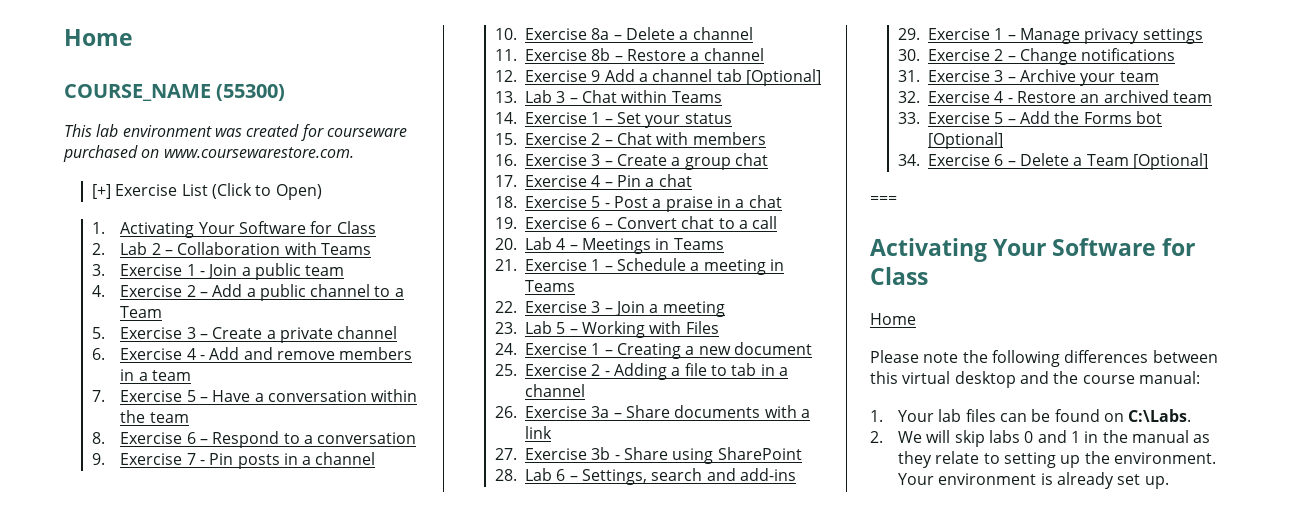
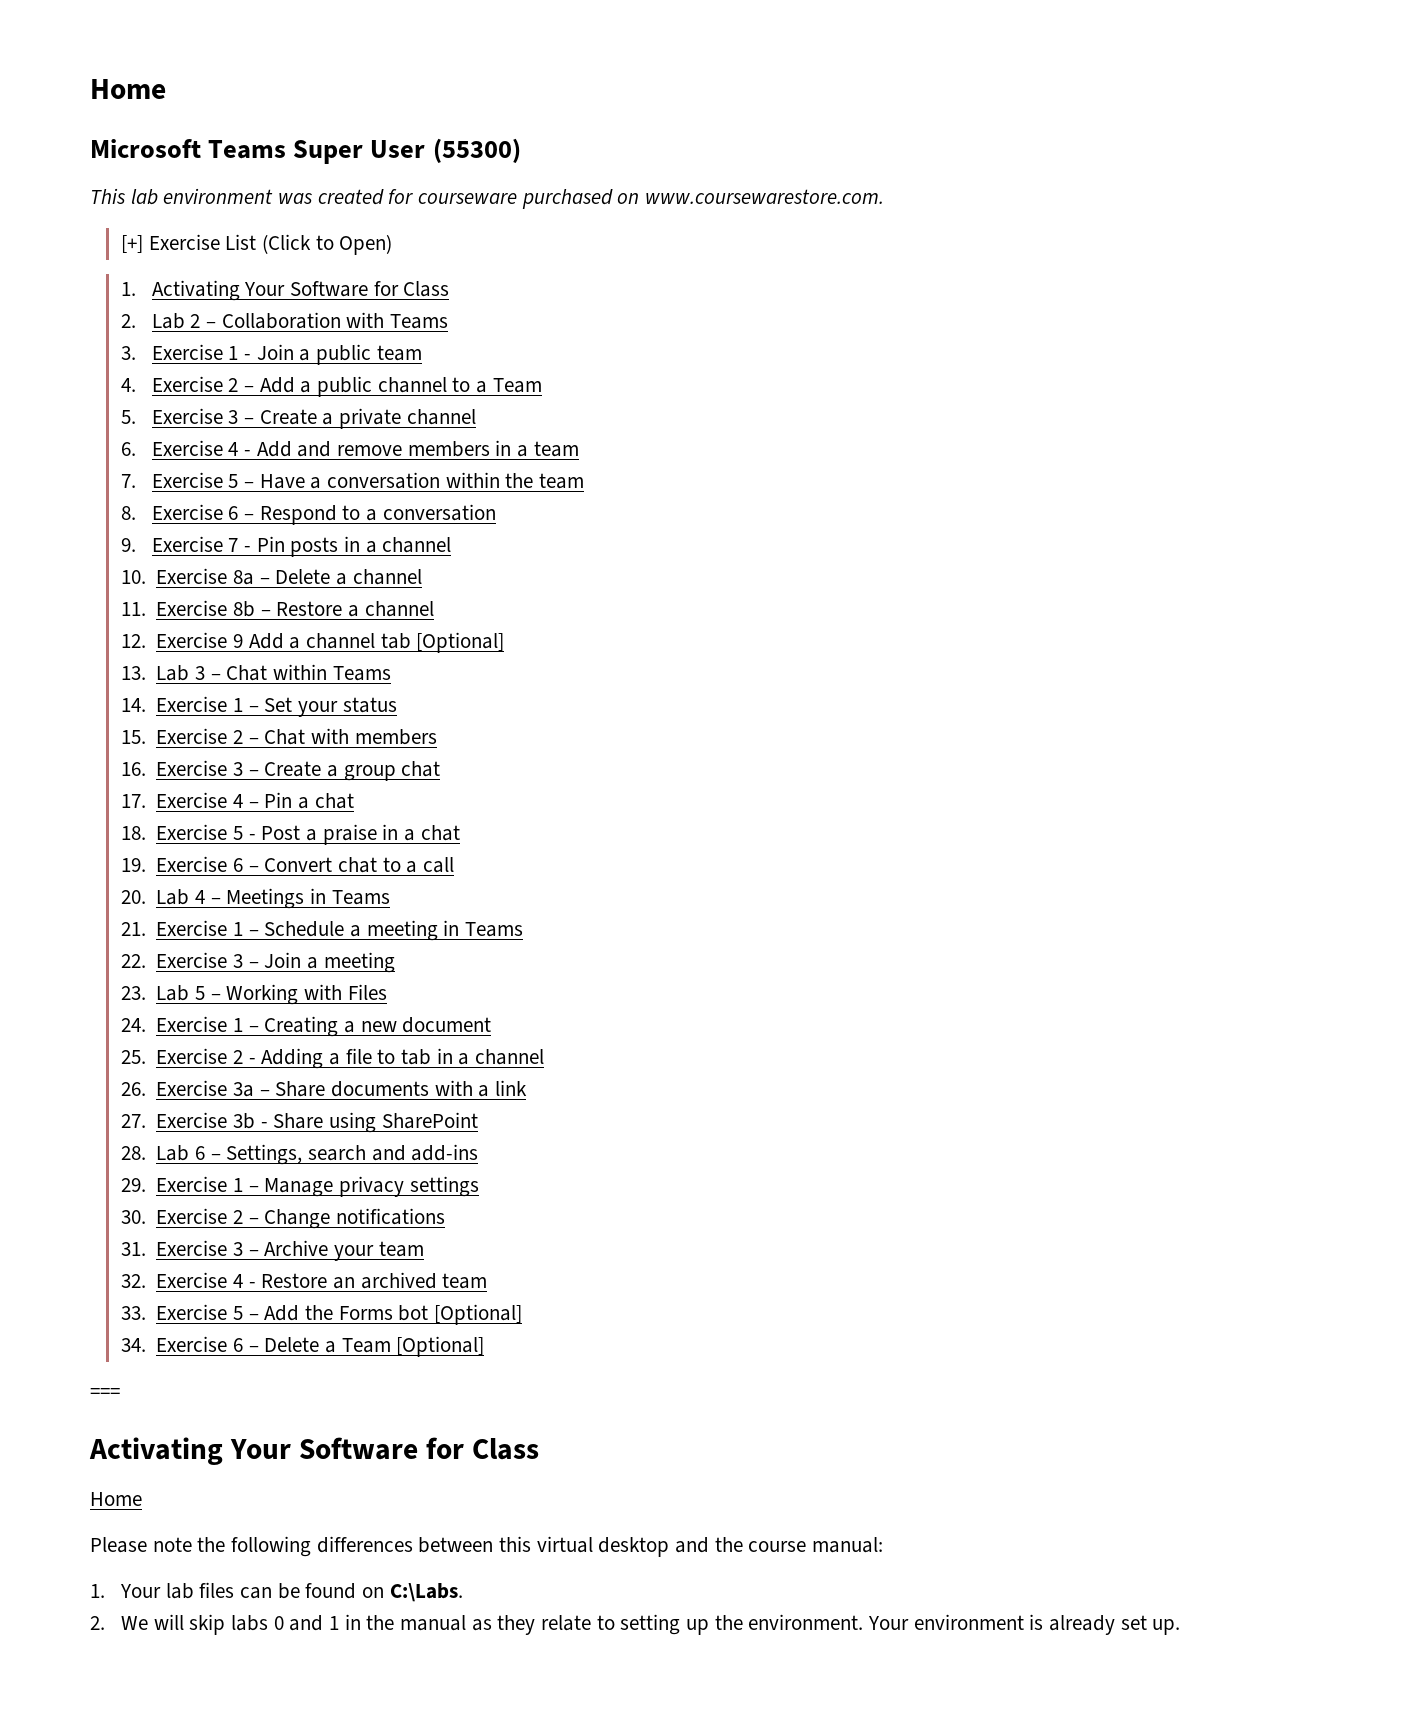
[64,29,133,46] [64,84,211,101] Home // COURSE_NAME -> [90,79,166,99] [90,139,426,164] Home // Microsoft Teams Super User

